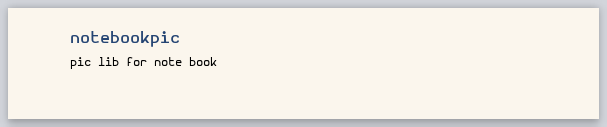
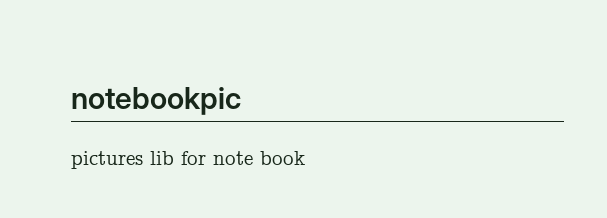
[70,57,91,69] pic -> [71,151,143,169] pictures

